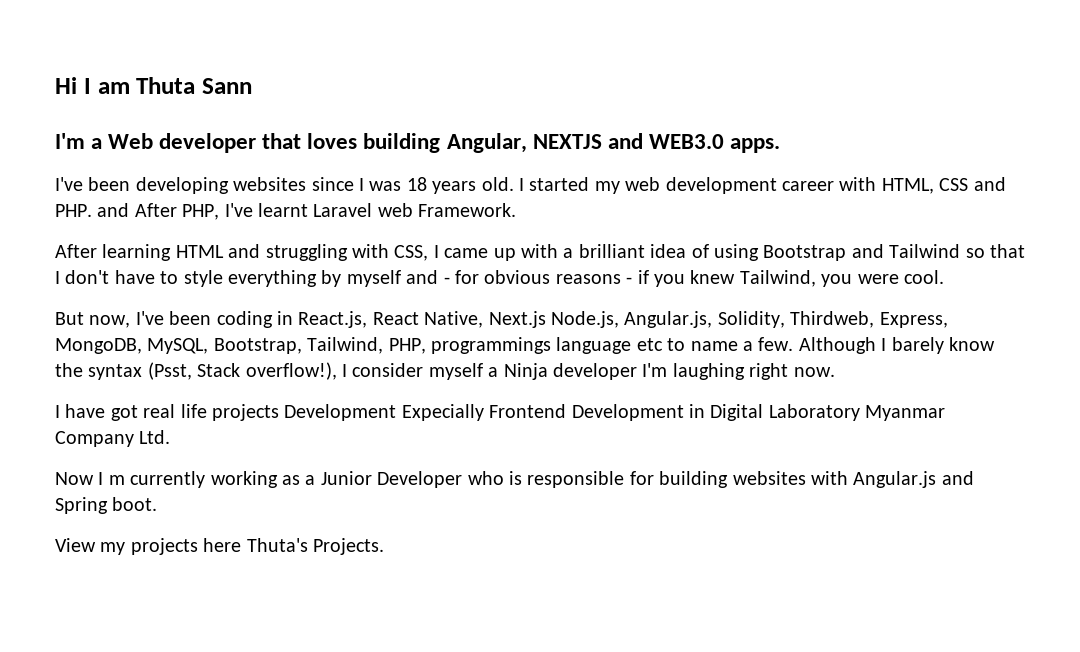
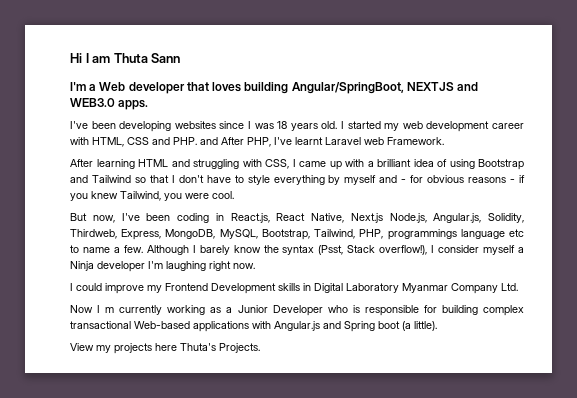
[446,133,527,153] Angular, -> [291,82,404,94] Angular/SpringBoot,
[65,404,484,421] have got real life projects Development Expecially -> [76,283,162,294] could improve my
(684, 412) none -> [278,283,300,291] skills
[732,471,806,485] websites -> [482,305,524,316] [70,321,249,332] complex transactional Web-based applications
[112,497,158,511] boot. -> [378,321,437,331] boot (a little).

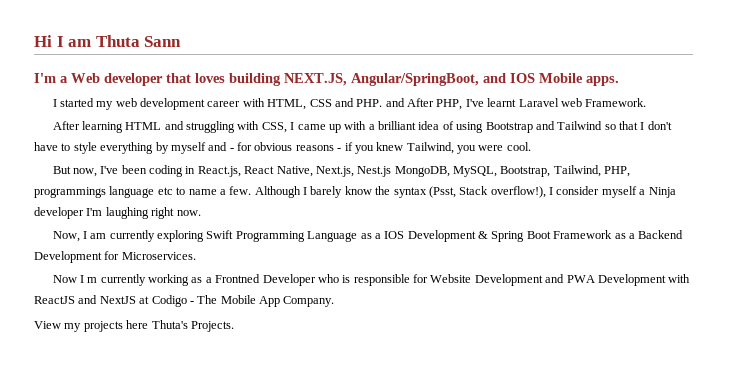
[291,82,479,94] [70,98,149,110] [70,121,338,132] Angular/SpringBoot, NEXTJS and WEB3.0 apps. // I've been developing websites since I was 18 years old. -> [284,73,619,86] NEXT.JS, Angular/SpringBoot, and IOS Mobile apps. //
[350,213,524,223] [70,229,162,240] Next.js Node.js, Angular.js, Solidity, Thirdweb, Express, -> [315,166,392,177] Next.js, Nest.js
[70,283,518,294] I could improve my Frontend Development skills in Digital Laboratory Myanmar Company Ltd. -> [52,230,684,242] [34,251,196,263] Now, I am currently exploring Swift Programming Language as a IOS Development & Spring Boot Framework as a Backend Development for Microservices.
[237,305,268,313] Junior -> [215,274,261,283] Frontned
[441,305,524,316] [70,321,437,332] building complex transactional Web-based applications with Angular.js and Spring boot (a little). -> [430,274,691,286] [34,295,335,307] Website Development and PWA Development with ReactJS and NextJS at Codigo - The Mobile App Company.

